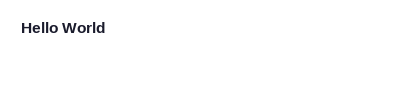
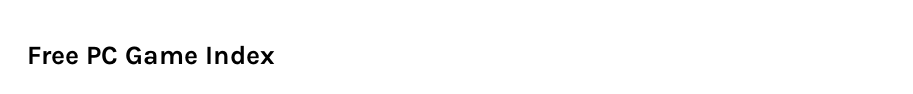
[21,22,106,33] Hello World -> [27,45,276,65] Free PC Game Index

